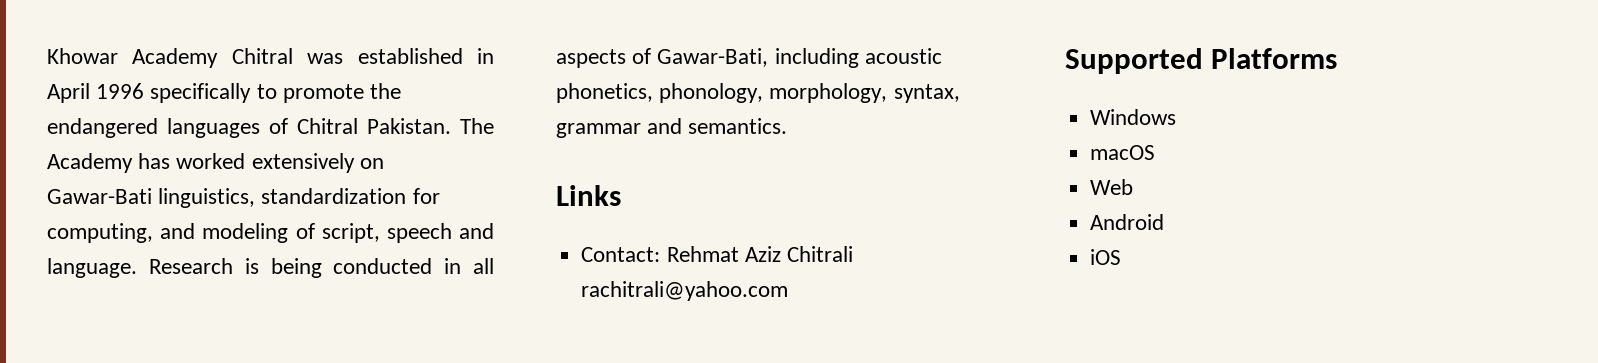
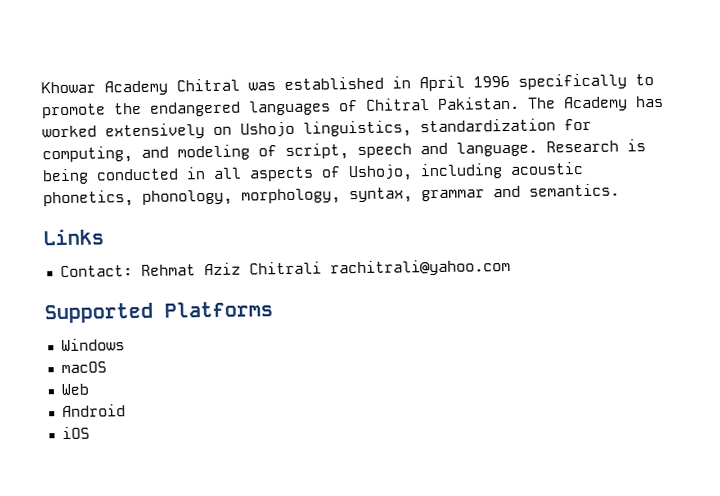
[47,188,152,204] Gawar-Bati -> [240,121,295,138] Ushojo
[657,48,769,67] Gawar-Bati, -> [348,164,413,182] Ushojo,

